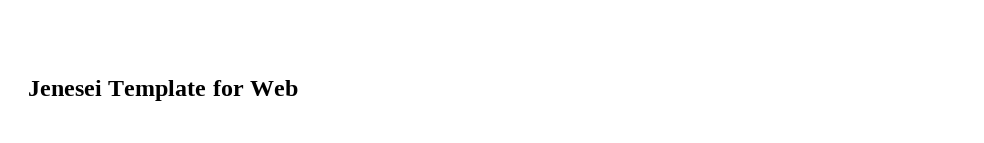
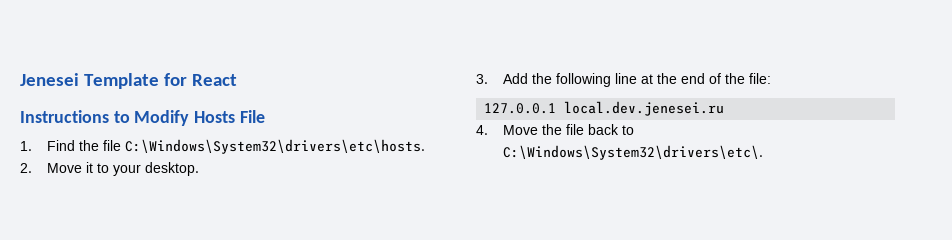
[250,80,299,96] Web -> [191,74,237,86] [20,110,265,126] [20,139,426,154] [20,162,200,176] [476,73,772,87] [484,101,725,116] [476,124,635,135] [503,145,764,160] React // Instructions to Modify Hosts File // 1. Find the file C:\Windows\System32\drivers\etc\hosts. // 2. Move it to your desktop. // 3. Add the following line at the end of the file: // 127.0.0.1 local.dev.jenesei.ru // 4. Move the file back to C:\Windows\System32\drivers\etc\.

